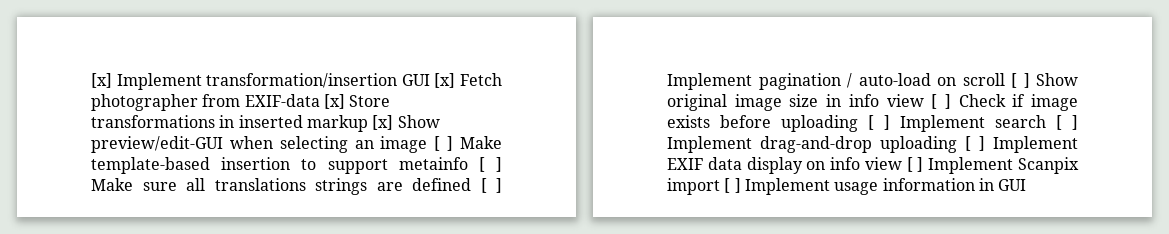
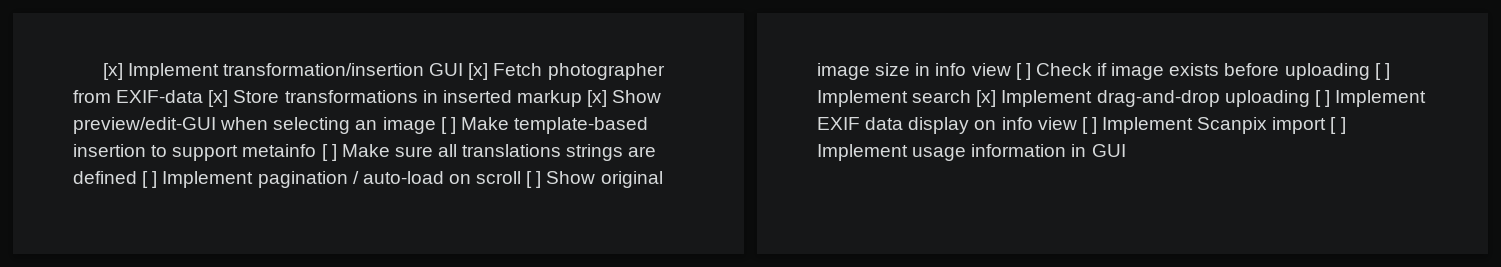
[1056,115,1078,130] [ ] -> [976,90,997,107] [x]

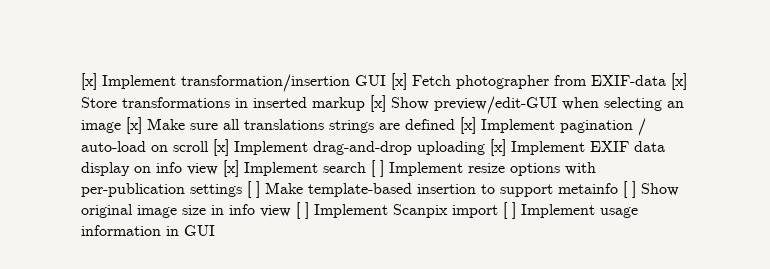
(436, 125) none -> [126,117,646,136] [81,139,665,156] [81,160,596,177] [81,183,242,197] [x] Make sure all translations strings are defined [x] Implement pagination / auto-load on scroll [x] Implement drag-and-drop uploading [x] Implement EXIF data display on info view [x] Implement search [ ] Implement resize options with per-publication settings
[341,144,657,161] [73,171,542,188] Make sure all translations strings are defined [ ] Implement pagination / auto-load on scroll [ ] -> (636, 189) none
[1035,63,1390,80] [817,90,1427,107] [817,117,1097,134] Check if image exists before uploading [ ] Implement search [x] Implement drag-and-drop uploading [ ] Implement EXIF data display on info view [ ] -> (309, 210) none

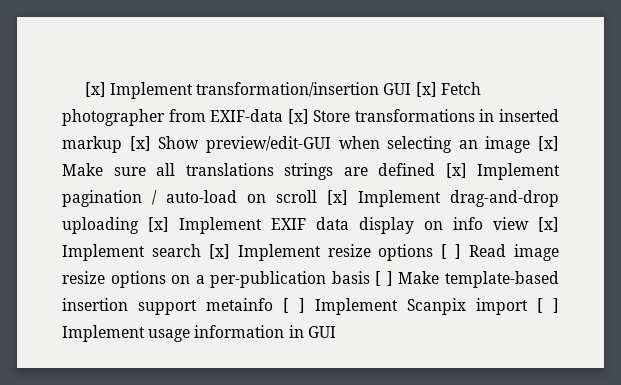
[371,160,384,177] [ ] -> [208,244,230,259] [x]
[565,162,596,175] [81,183,242,197] with per-publication settings -> [441,244,560,261] [62,271,370,288] [ ] Read image resize options on a per-publication basis
[481,184,495,194] to -> (128, 304) none
[641,183,679,196] [81,202,309,219] Show original image size in info view [ ] -> (305, 305) none

